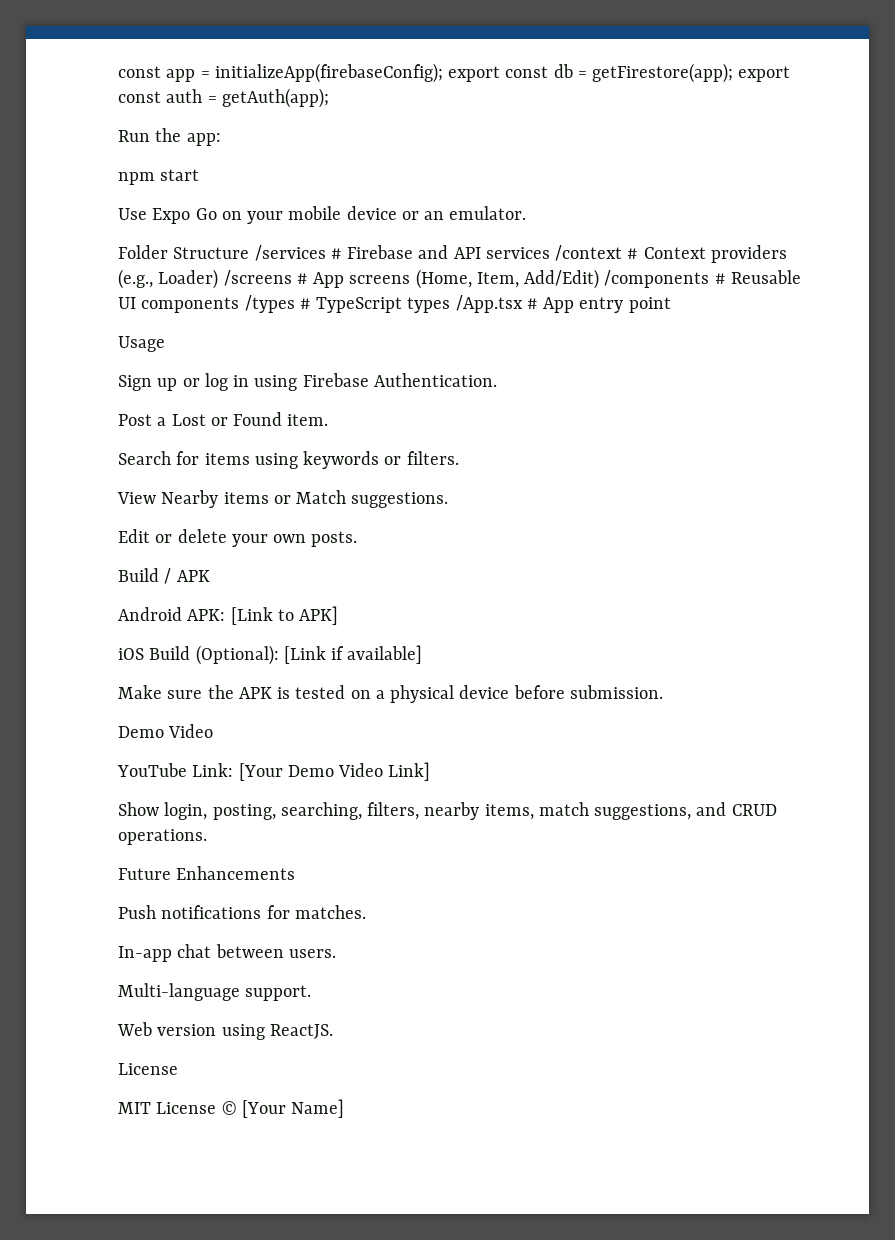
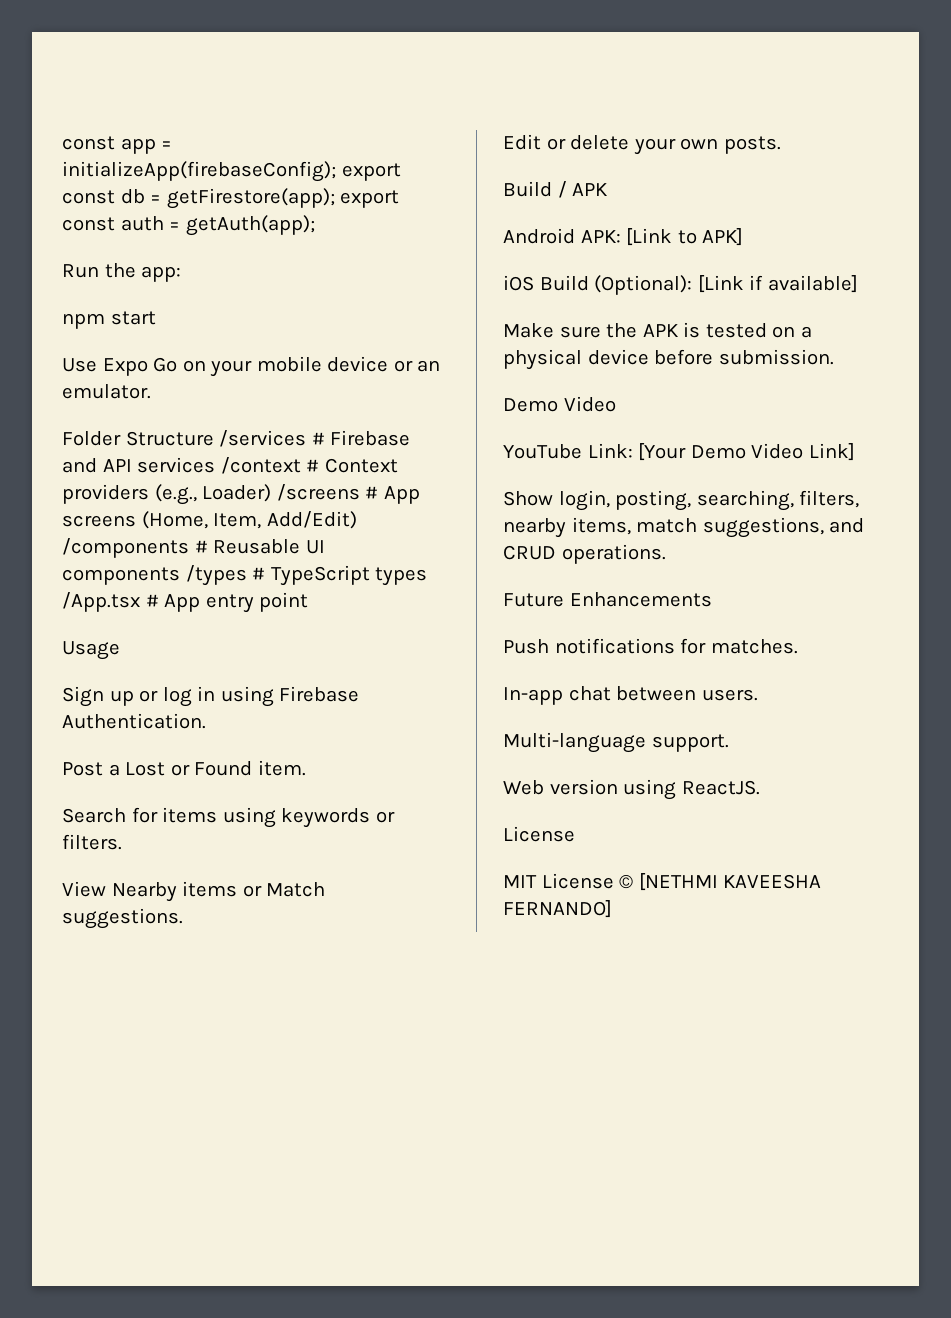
[241,1099,345,1118] [Your Name] -> [638,873,822,891] [503,900,612,918] [NETHMI KAVEESHA FERNANDO]

